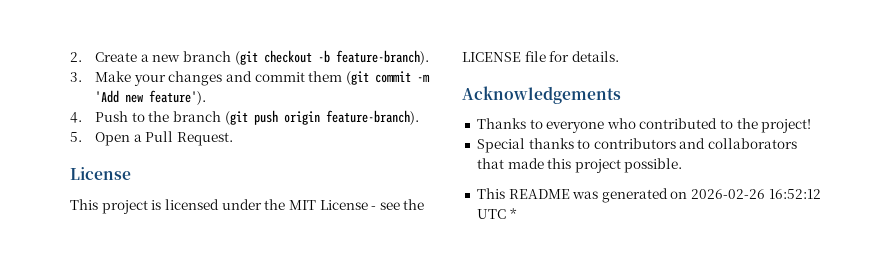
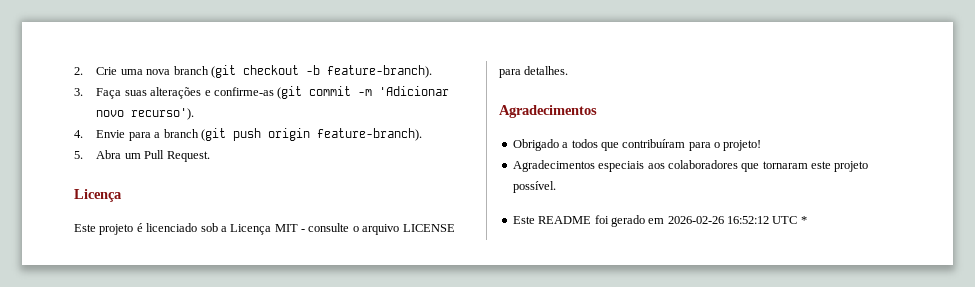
[94,52,181,62] Create a new -> [96,67,171,75] Crie uma nova
[94,71,430,86] [94,90,206,105] [70,111,170,123] Make your changes and commit them (git commit -m 'Add new feature'). // 4. Push to the -> [96,86,450,99] [96,108,195,120] [74,130,161,141] Faça suas alterações e confirme-as (git commit -m 'Adicionar novo recurso'). // 4. Envie para a
[94,132,142,146] Open a -> [96,150,141,159] Abra um
[70,167,131,180] [70,199,425,214] [462,51,619,62] [462,86,621,104] [476,118,812,133] [476,138,798,153] [476,158,683,173] [476,188,688,203] License // This project is licensed under the MIT License - see the LICENSE file for details. // Acknowledgements // Thanks to everyone who contributed to the project! // Special thanks to contributors and collaborators that made this project possible. // This README was generated on -> [74,189,122,202] [74,223,455,235] [499,66,569,78] [499,105,597,118] [512,139,762,151] [512,160,869,172] [512,181,556,193] [512,215,665,227] Licença // Este projeto é licenciado sob a Licença MIT - consulte o arquivo LICENSE para detalhes. // Agradecimentos // Obrigado a todos que contribuíram para o projeto! // Agradecimentos especiais aos colaboradores que tornaram este projeto possível. // Este README foi gerado em

